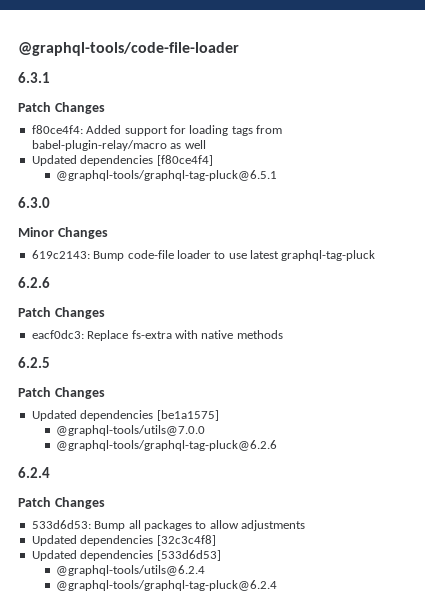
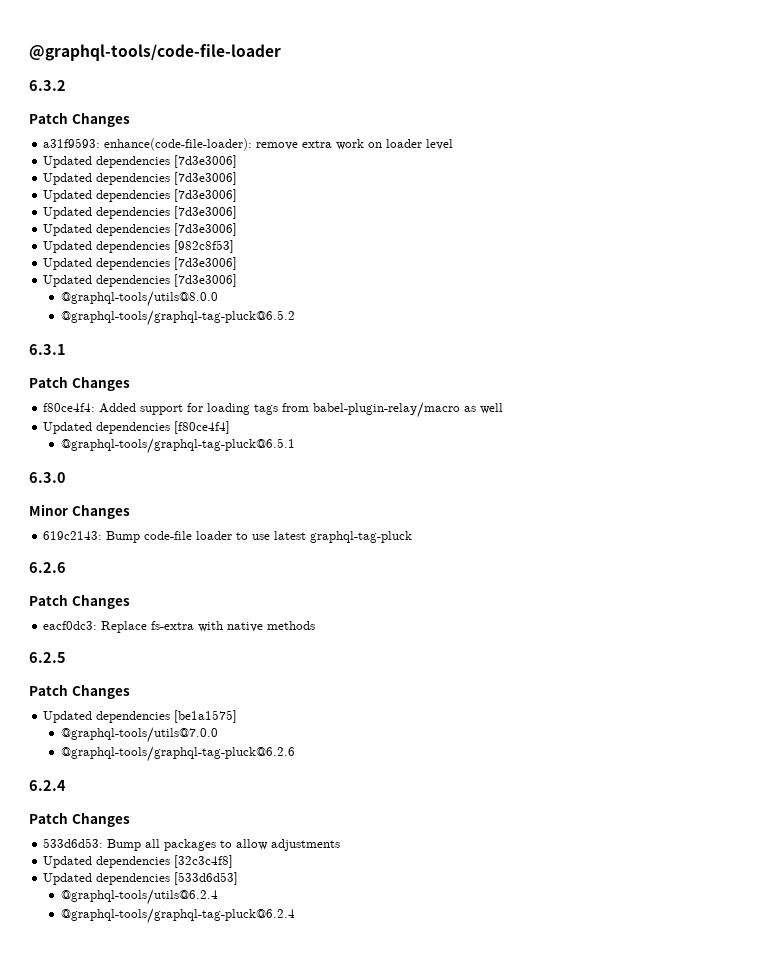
(239, 49) none -> [29,80,66,91] [29,112,130,127] [43,138,454,151] [43,155,238,168] [43,172,238,185] [43,189,238,202] [43,206,238,219] [43,223,238,236] [43,240,235,253] [43,257,238,270] [43,274,238,287] [60,291,218,307] [60,310,295,326] // 6.3.2 // Patch Changes // a31f9593: enhance(code-file-loader): remove extra work on loader level // Updated dependencies [7d3e3006] // Updated dependencies [7d3e3006] // Updated dependencies [7d3e3006] // Updated dependencies [7d3e3006] // Updated dependencies [7d3e3006] // Updated dependencies [982c8f53] // Updated dependencies [7d3e3006] // Updated dependencies [7d3e3006] // @graphql-tools/utils@8.0.0 // @graphql-tools/graphql-tag-pluck@6.5.2

